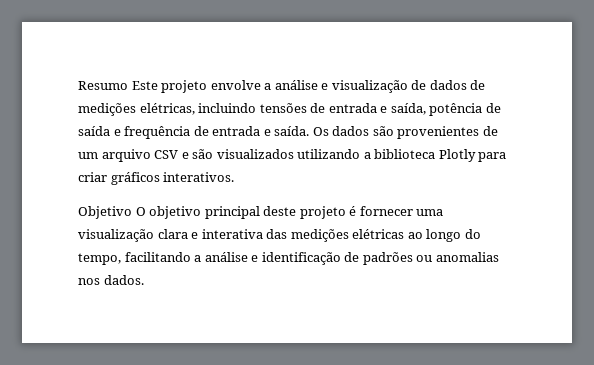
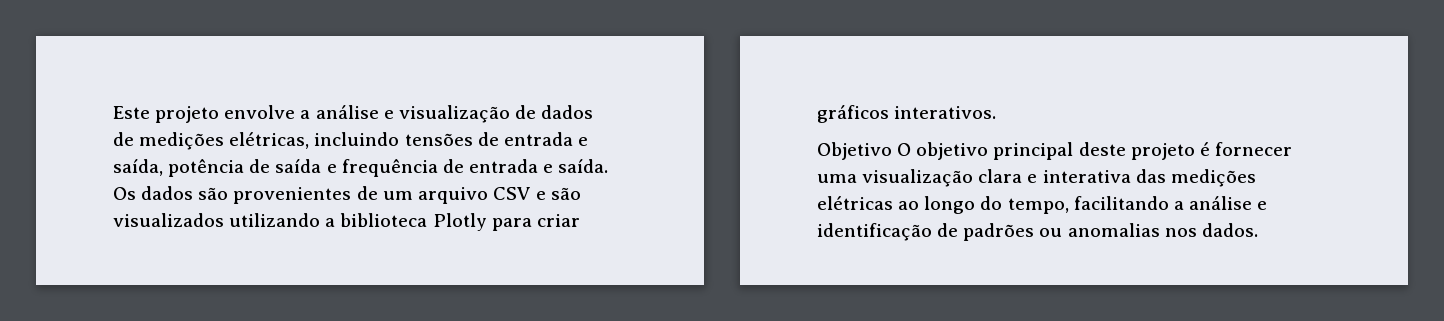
[78,81,128,90] Resumo -> (113, 112) none

